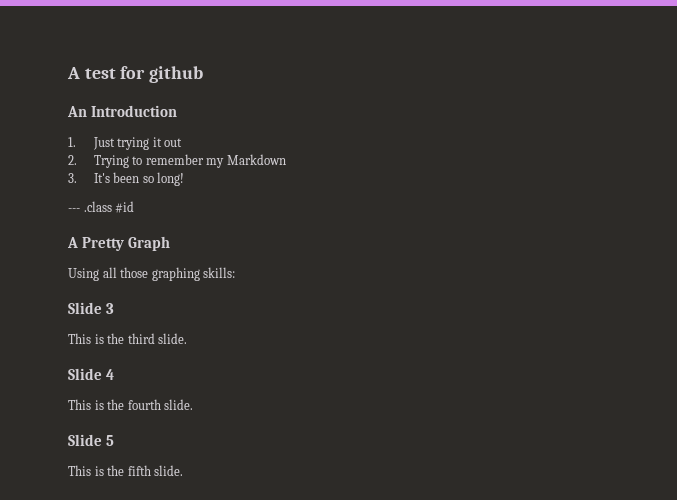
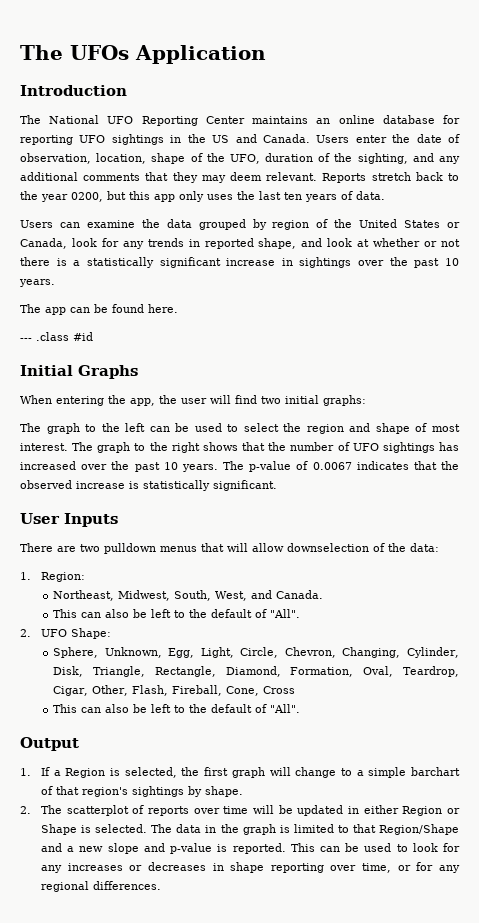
[67,66,204,83] [67,105,178,117] [68,137,183,150] [68,154,286,168] [68,172,185,186] [68,201,135,213] [67,236,171,251] [68,267,236,281] [68,302,115,314] [68,333,188,344] [68,368,115,380] [68,399,194,410] [68,434,115,446] [68,465,184,476] A test for github // An Introduction // 1. Just trying it out // 2. Trying to remember my Markdown // 3. It's been so long! // --- .class #id // A Pretty Graph // Using all those graphing skills: // Slide 3 // This is the third slide. // Slide 4 // This is the fourth slide. // Slide 5 // This is the fifth slide. -> [20,45,266,64] [20,85,127,96] [20,115,461,126] [20,134,461,145] [20,153,461,164] [20,172,459,183] [20,191,385,202] [20,219,461,230] [20,238,460,249] [20,257,459,268] [19,279,55,287] [20,304,178,315] [20,332,93,341] [20,365,138,379] [20,395,366,406] [20,423,461,434] [20,442,459,453] [20,461,460,472] [20,480,277,491] [20,513,118,527] [20,543,439,554] [20,572,86,582] [53,590,324,601] [53,609,301,618] [20,628,112,639] [53,647,460,658] [53,666,459,677] [53,685,296,696] [53,704,301,713] [20,737,79,751] [20,767,460,778] [41,786,244,797] [20,805,460,816] [41,824,460,835] [41,843,460,854] [41,862,461,873] [41,881,162,892] The UFOs Application // Introduction // The National UFO Reporting Center maintains an online database for reporting UFO sightings in the US and Canada. Users enter the date of observation, location, shape of the UFO, duration of the sighting, and any additional comments that they may deem relevant. Reports stretch back to the year 0200, but this app only uses the last ten years of data. // Users can examine the data grouped by region of the United States or Canada, look for any trends in reported shape, and look at whether or not there is a statistically significant increase in sightings over the past 10 years. // The app can be found here. // --- .class #id // Initial Graphs // When entering the app, the user will find two initial graphs: // The graph to the left can be used to select the region and shape of most interest. The graph to the right shows that the number of UFO sightings has increased over the past 10 years. The p-value of 0.0067 indicates that the observed increase is statistically significant. // User Inputs // There are two pulldown menus that will allow downselection of the data: // 1. Region: // Northeast, Midwest, South, West, and Canada. // This can also be left to the default of "All". // 2. UFO Shape: // Sphere, Unknown, Egg, Light, Circle, Chevron, Changing, Cylinder, Disk, Triangle, Rectangle, Diamond, Formation, Oval, Teardrop, Cigar, Other, Flash, Fireball, Cone, Cross // This can also be left to the default of "All". // Output // 1. If a Region is selected, the first graph will change to a simple barchart of that region's sightings by shape. // 2. The scatterplot of reports over time will be updated in either Region or Shape is selected. The data in the graph is limited to that Region/Shape and a new slope and p-value is reported. This can be used to look for any increases or decreases in shape reporting over time, or for any regional differences.

